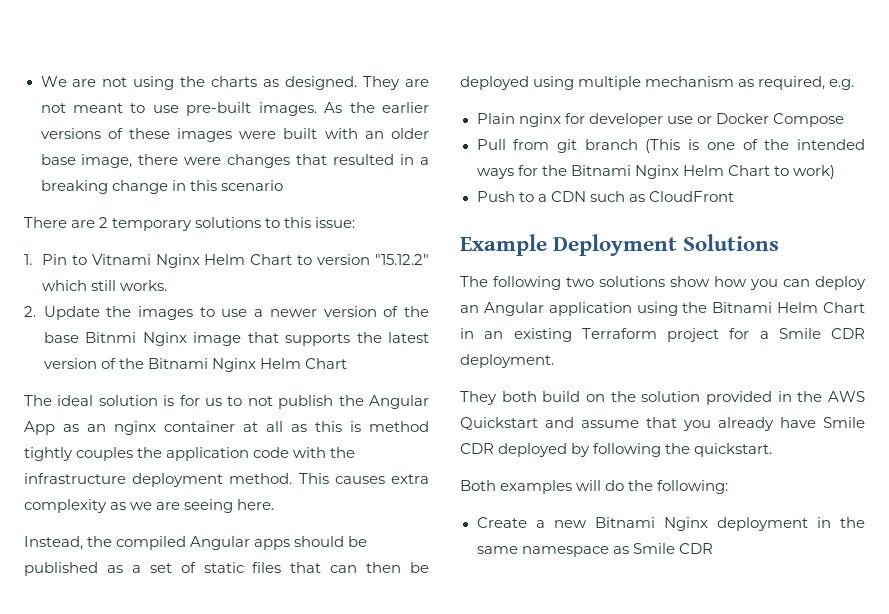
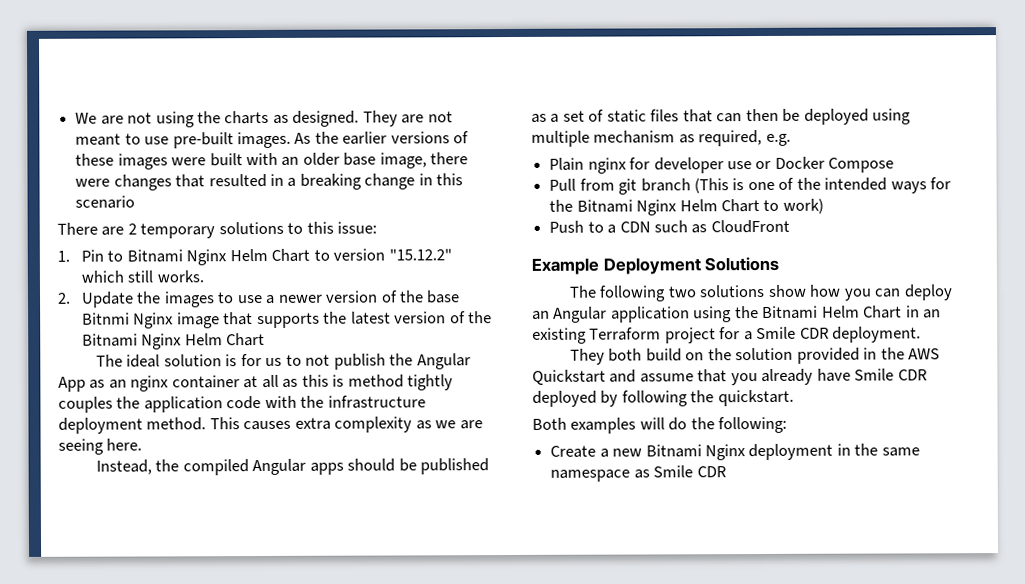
[91,254,151,265] Vitnami -> [126,249,183,263] Bitnami

